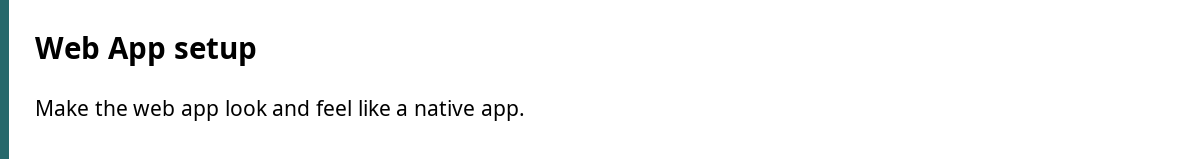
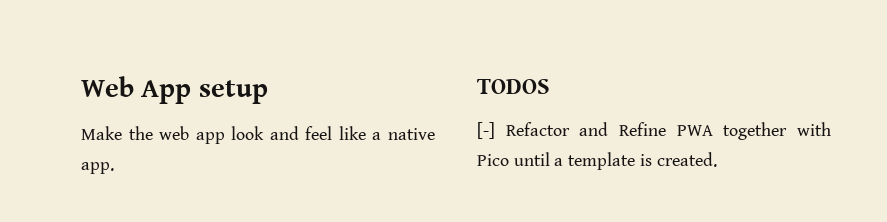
(525, 112) none -> [477,79,550,94] [477,122,831,140] [477,152,717,170] // TODOS // [-] Refactor and Refine PWA together with Pico until a template is created.

